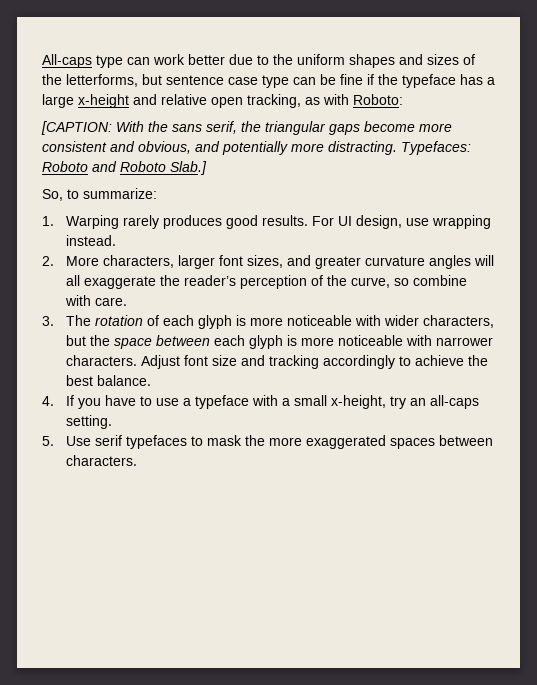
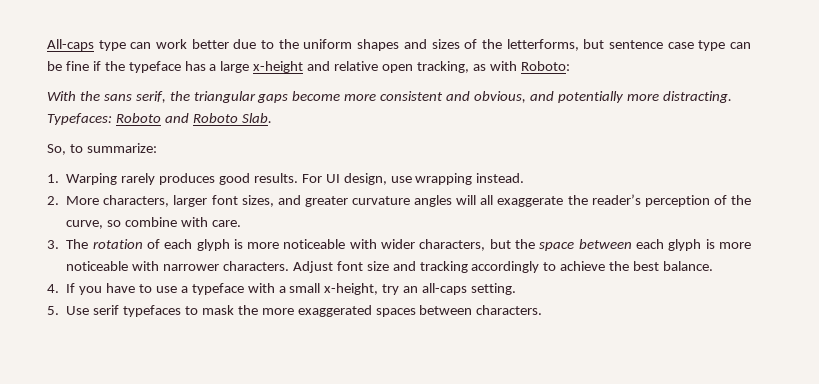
[41,121,112,135] [CAPTION: -> (570, 66) none
[170,161,207,175] Slab.] -> [241,113,272,123] Slab.

